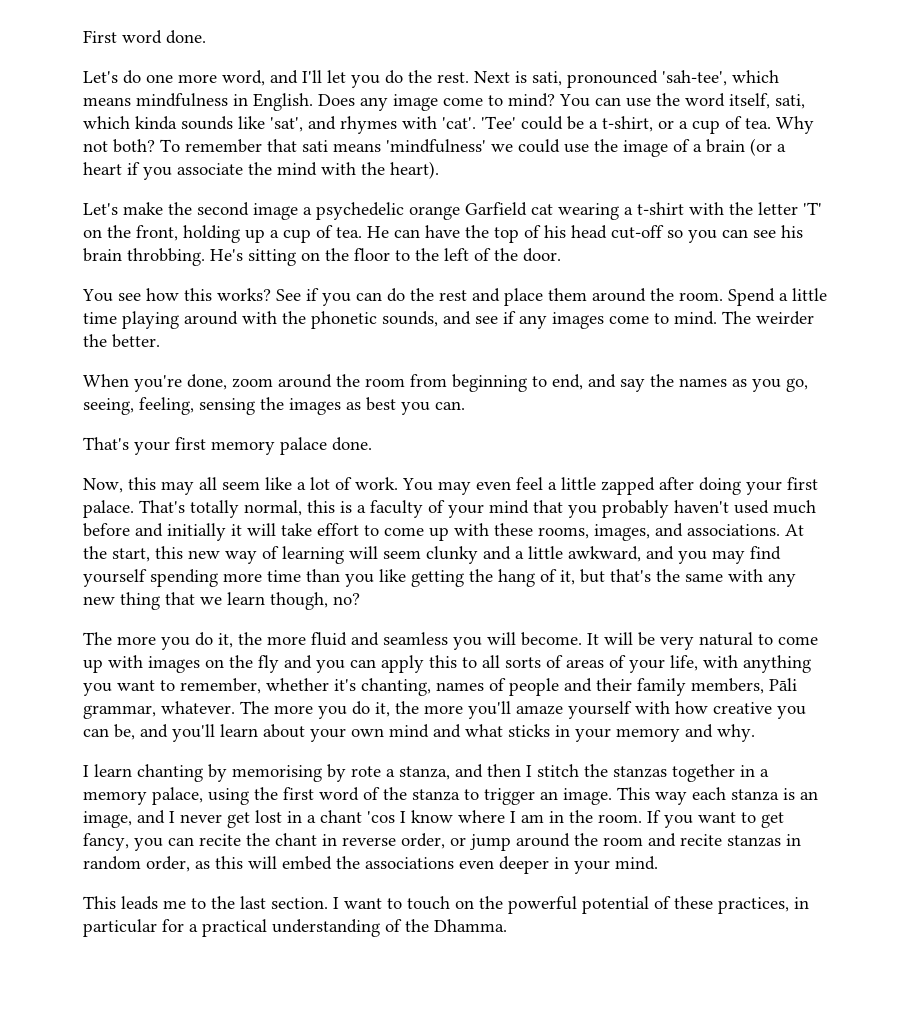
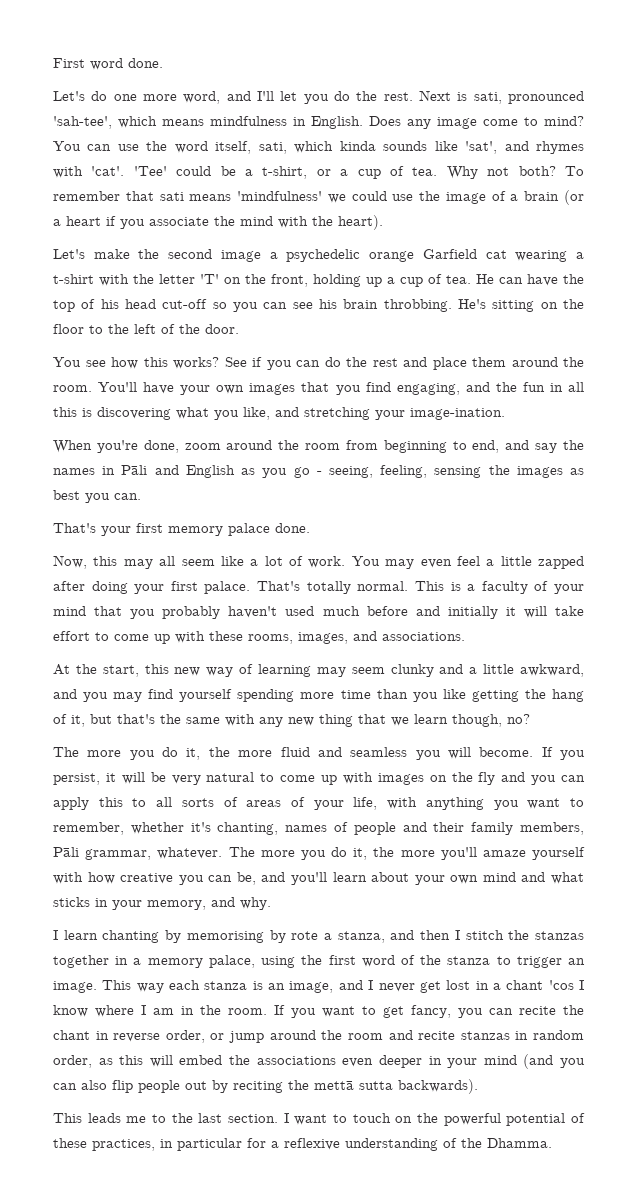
[728,288,827,306] [83,311,814,329] [83,334,160,348] Spend a little time playing around with the phonetic sounds, and see if any images come to mind. The weirder the better. -> [98,382,584,395] [53,407,505,420] You'll have your own images that you find engaging, and the fun in all this is discovering what you like, and stretching your image-ination.
[732,378,808,392] as you go, -> [102,465,322,478] in Pāli and English as you go -
[244,500,335,516] normal, this -> [357,581,444,591] normal. This
(780, 530) none -> (465, 636) //
[349,546,378,559] will -> [316,667,346,677] may
[587,633,599,645] It -> [541,747,585,760] [53,773,116,785] If you persist, it
[616,728,680,742] memory -> [147,900,206,910] memory,
[615,856,658,870] mind. -> [483,1054,586,1069] [53,1079,478,1094] mind (and you can also flip people out by reciting the mettā sutta backwards).
[202,919,267,937] practical -> [284,1138,340,1150] reflexive

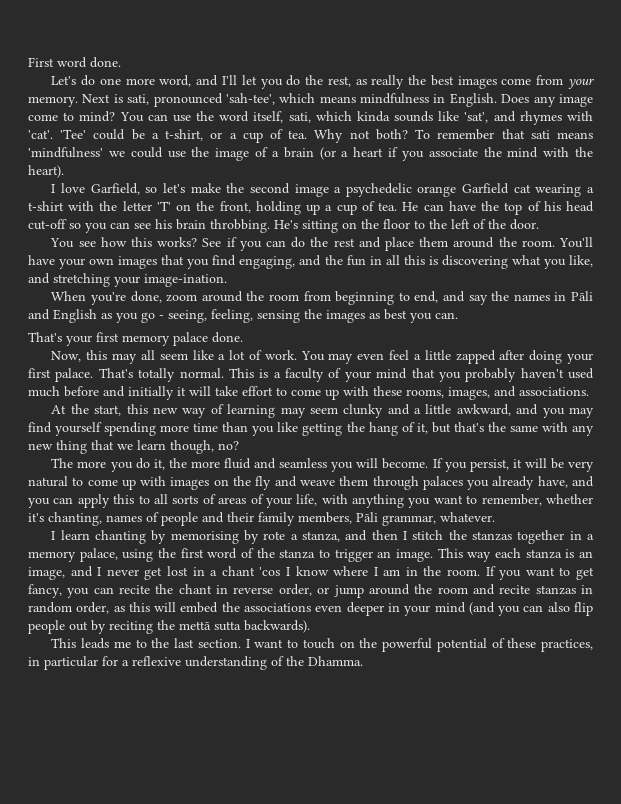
[383,92,413,101] rest. -> [327,75,595,89] [28,96,78,107] rest, as really the best images come from your memory.
[53,249,85,259] Let's -> [51,183,185,195] I love Garfield, so let's
(526, 777) none -> [299,476,594,490] weave them through palaces you already have, and
[228,847,585,860] [53,872,584,885] [53,897,271,910] The more you do it, the more you'll amaze yourself with how creative you can be, and you'll learn about your own mind and what sticks in your memory, and why. -> (495, 517) none

